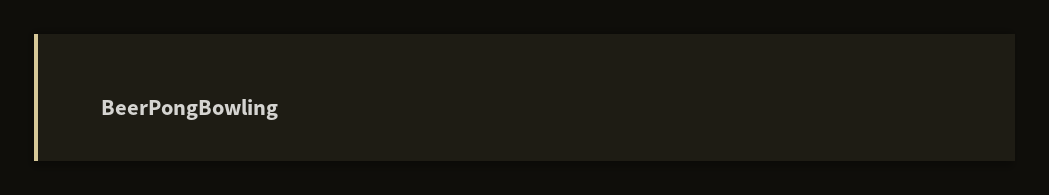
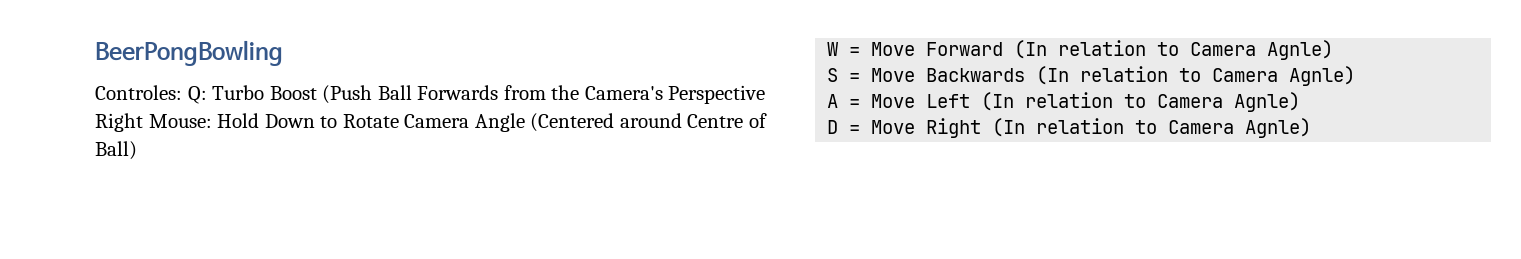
(278, 109) none -> [95,85,766,104] [95,113,767,132] [95,141,137,160] [827,40,1334,60] [827,66,1356,86] [827,92,1301,112] [827,118,1312,138] // Controles: Q: Turbo Boost (Push Ball Forwards from the Camera's Perspective Right Mouse: Hold Down to Rotate Camera Angle (Centered around Centre of Ball) // W = Move Forward (In relation to Camera Agnle) // S = Move Backwards (In relation to Camera Agnle) // A = Move Left (In relation to Camera Agnle) // D = Move Right (In relation to Camera Agnle)

